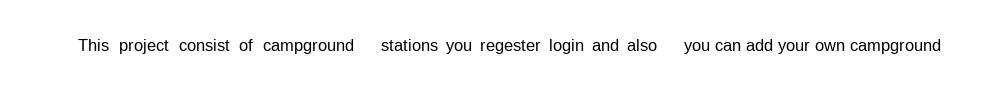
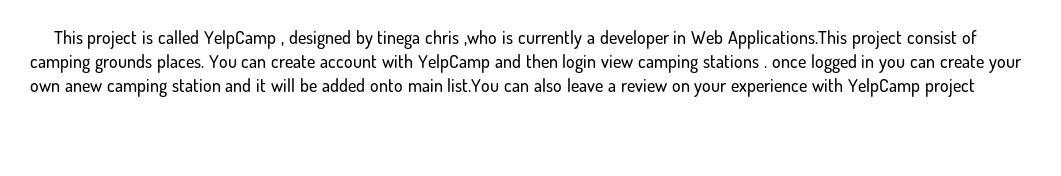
[178,39,657,54] consist of campground stations you regester login and also -> [142,30,977,49] [30,54,875,73] is called YelpCamp , designed by tinega chris ,who is currently a developer in Web Applications.This project consist of camping grounds places. You can create account with YelpCamp and then login view camping stations . once logged in
[746,39,773,51] add -> [940,55,985,68] create
[850,39,941,54] campground -> [64,78,975,97] anew camping station and it will be added onto main list.You can also leave a review on your experience with YelpCamp project

